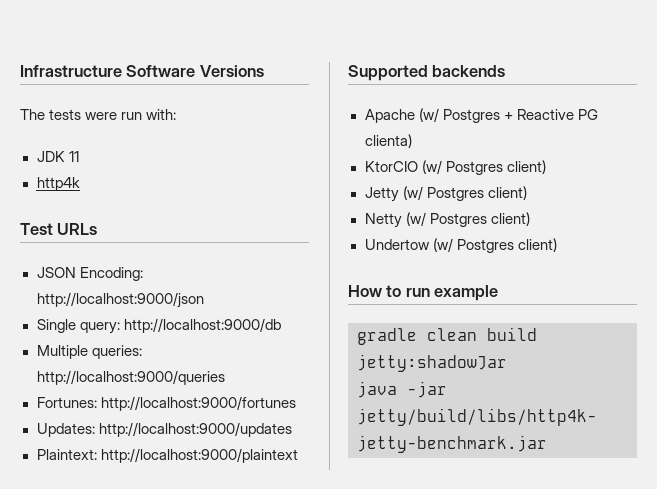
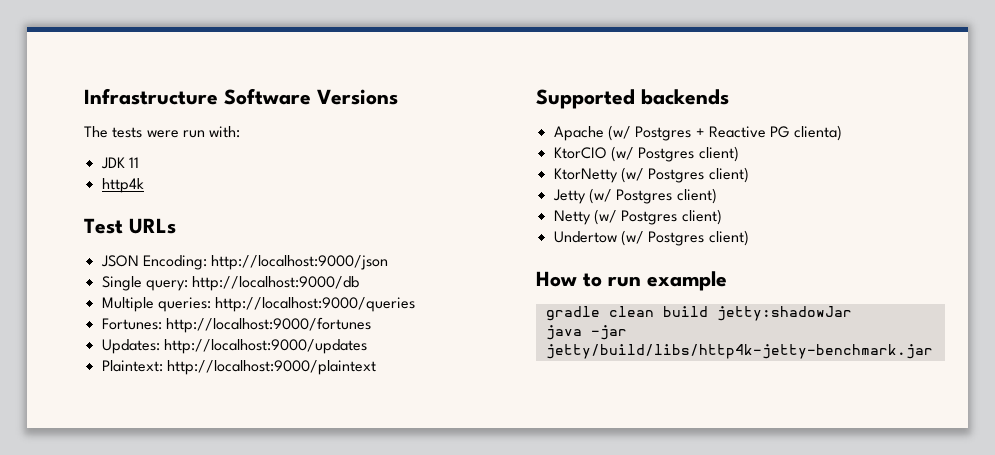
(546, 167) none -> [553,167,749,183] // KtorNetty (w/ Postgres client)

